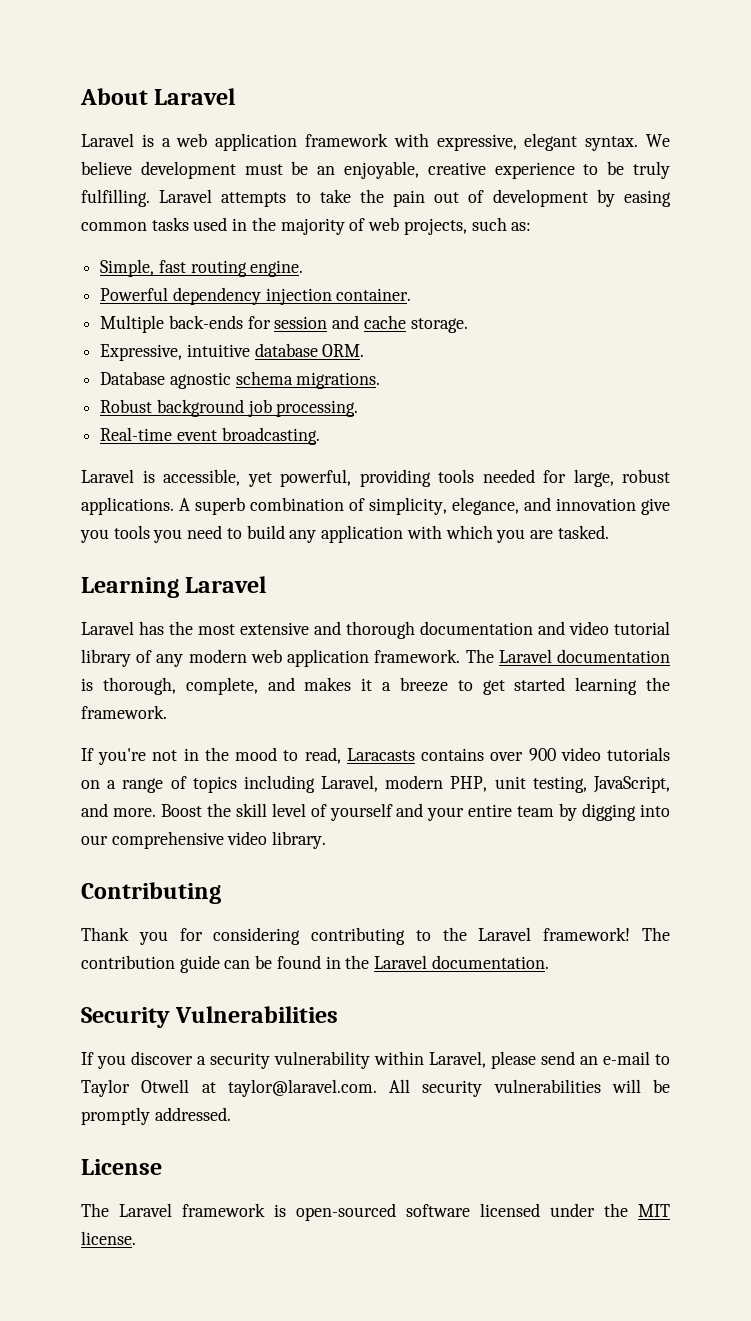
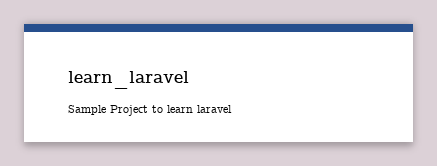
[80,88,236,105] [81,133,670,151] [81,161,670,179] [81,189,671,207] [81,217,532,235] [100,259,304,277] [100,287,412,305] [100,315,468,333] [100,343,365,361] [100,371,381,389] [100,399,359,417] [100,427,320,445] [81,469,670,487] [81,497,670,515] [80,525,609,543] [81,576,267,598] [81,621,670,639] [81,649,670,667] [81,677,670,695] [81,705,167,719] [81,747,670,765] [81,775,670,793] [81,803,671,821] [81,831,327,849] [81,882,221,904] [81,927,670,945] [81,955,549,973] [81,1006,339,1028] [81,1051,670,1069] [81,1079,670,1097] [81,1107,231,1125] [81,1159,162,1175] [81,1203,670,1221] [81,1231,136,1245] About Laravel // Laravel is a web application framework with expressive, elegant syntax. We believe development must be an enjoyable, creative experience to be truly fulfilling. Laravel attempts to take the pain out of development by easing common tasks used in the majority of web projects, such as: // Simple, fast routing engine. // Powerful dependency injection container. // Multiple back-ends for session and cache storage. // Expressive, intuitive database ORM. // Database agnostic schema migrations. // Robust background job processing. // Real-time event broadcasting. // Laravel is accessible, yet powerful, providing tools needed for large, robust applications. A superb combination of simplicity, elegance, and innovation give you tools you need to build any application with which you are tasked. // Learning Laravel // Laravel has the most extensive and thorough documentation and video tutorial library of any modern web application framework. The Laravel documentation is thorough, complete, and makes it a breeze to get started learning the framework. // If you're not in the mood to read, Laracasts contains over 900 video tutorials on a range of topics including Laravel, modern PHP, unit testing, JavaScript, and more. Boost the skill level of yourself and your entire team by digging into our comprehensive video library. // Contributing // Thank you for considering contributing to the Laravel framework! The contribution guide can be found in the Laravel documentation. // Security Vulnerabilities // If you discover a security vulnerability within Laravel, please send an e-mail to Taylor Otwell at taylor@laravel.com. All security vulnerabilities will be promptly addressed. // License // The Laravel framework is open-sourced software licensed under the MIT license. -> [68,71,189,89] [68,105,232,116] learn_laravel // Sample Project to learn laravel

